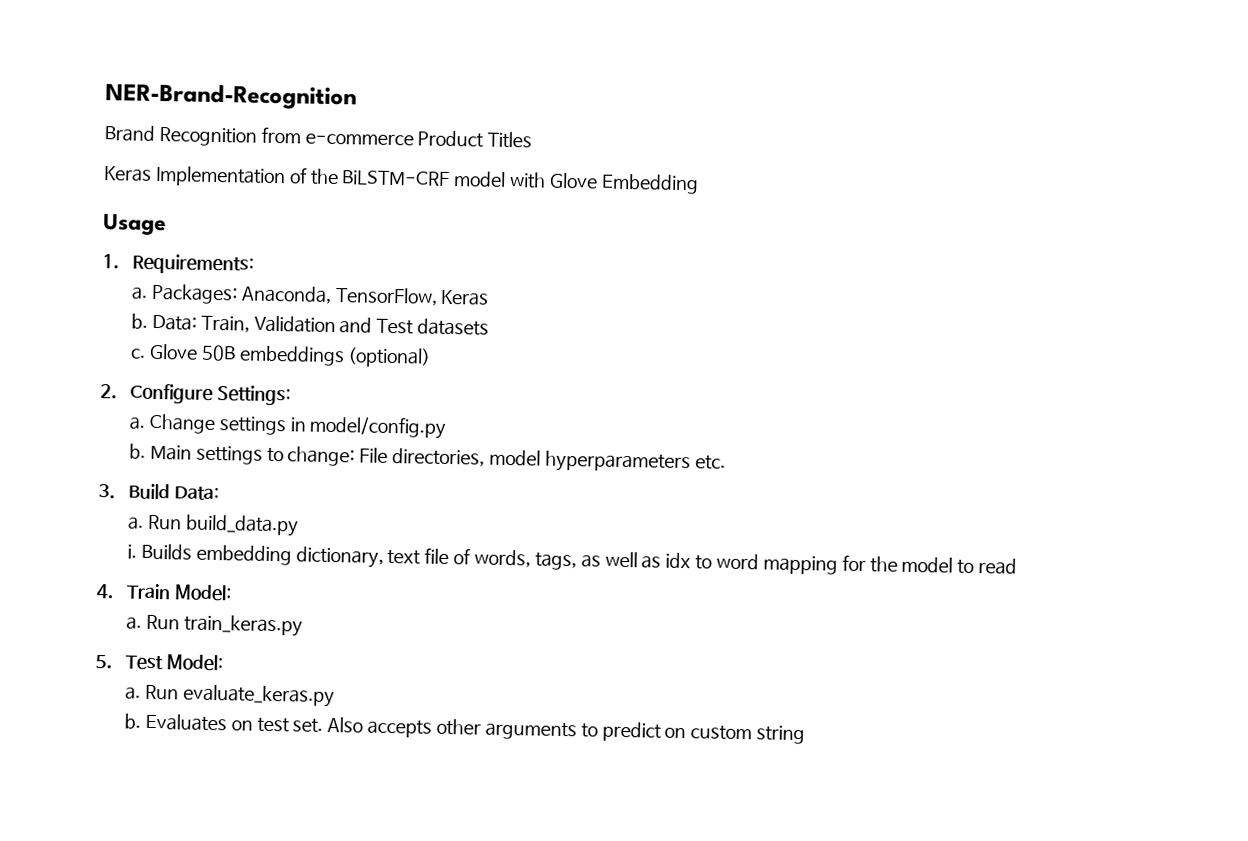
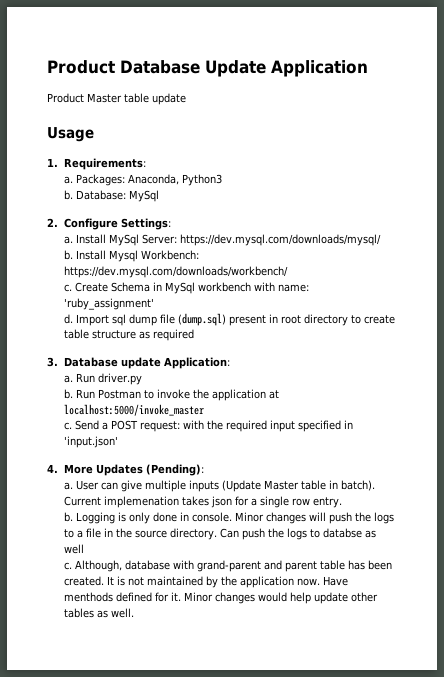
[105,83,357,111] [104,125,533,149] [104,165,699,195] NER-Brand-Recognition // Brand Recognition from e-commerce Product Titles // Keras Implementation of the BiLSTM-CRF model with Glove Embedding -> [47,60,368,77] [47,93,186,105] Product Database Update Application // Product Master table update
[334,287,490,306] [130,313,490,336] [129,343,432,368] [100,383,291,406] [128,413,448,439] [128,443,726,474] [98,483,219,501] [127,514,299,537] [126,543,1018,575] [96,583,232,602] [125,614,303,637] [95,654,223,672] [124,684,335,708] [123,713,806,745] TensorFlow, Keras // b. Data: Train, Validation and Test datasets // c. Glove 50B embeddings (optional) // 2. Configure Settings: // a. Change settings in model/config.py // b. Main settings to change: File directories, model hyperparameters etc. // 3. Build Data: // a. Run build_data.py // i. Builds embedding dictionary, text file of words, tags, as well as idx to word mapping for the model to read // 4. Train Model: // a. Run train_keras.py // 5. Test Model: // a. Run evaluate_keras.py // b. Evaluates on test set. Also accepts other arguments to predict on custom string -> [182,174,223,186] [64,190,160,202] [47,218,172,230] [64,234,382,246] [64,250,200,262] [64,266,289,278] [64,282,310,294] [64,298,155,310] [64,313,396,326] [64,329,195,341] [47,357,231,369] [64,373,143,385] [64,389,280,401] [64,404,205,416] [64,420,354,432] [64,436,119,448] [47,464,205,476] [64,480,376,492] [64,496,343,508] [64,512,395,524] [64,528,377,540] [64,544,85,554] [64,560,393,572] [64,576,349,588] [64,592,379,604] [64,608,135,618] Python3 // b. Database: MySql // 2. Configure Settings: // a. Install MySql Server: https://dev.mysql.com/downloads/mysql/ // b. Install Mysql Workbench: https://dev.mysql.com/downloads/workbench/ // c. Create Schema in MySql workbench with name: 'ruby_assignment' // d. Import sql dump file (dump.sql) present in root directory to create table structure as required // 3. Database update Application: // a. Run driver.py // b. Run Postman to invoke the application at localhost:5000/invoke_master // c. Send a POST request: with the required input specified in 'input.json' // 4. More Updates (Pending): // a. User can give multiple inputs (Update Master table in batch). Current implemenation takes json for a single row entry. // b. Logging is only done in console. Minor changes will push the logs to a file in the source directory. Can push the logs to databse as well // c. Although, database with grand-parent and parent table has been created. It is not maintained by the application now. Have menthods defined for it. Minor changes would help update other tables as well.

